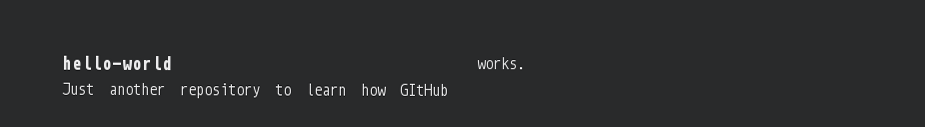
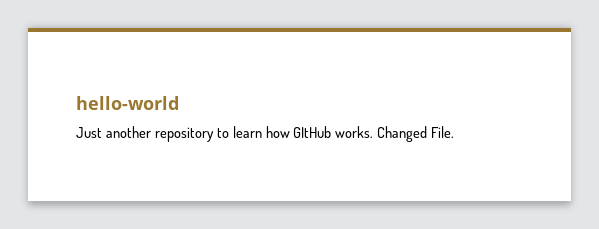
(526, 63) none -> [377,126,455,142] Changed File.

